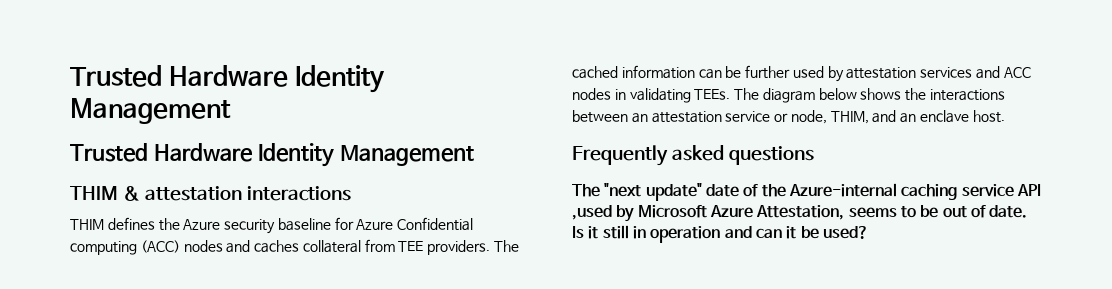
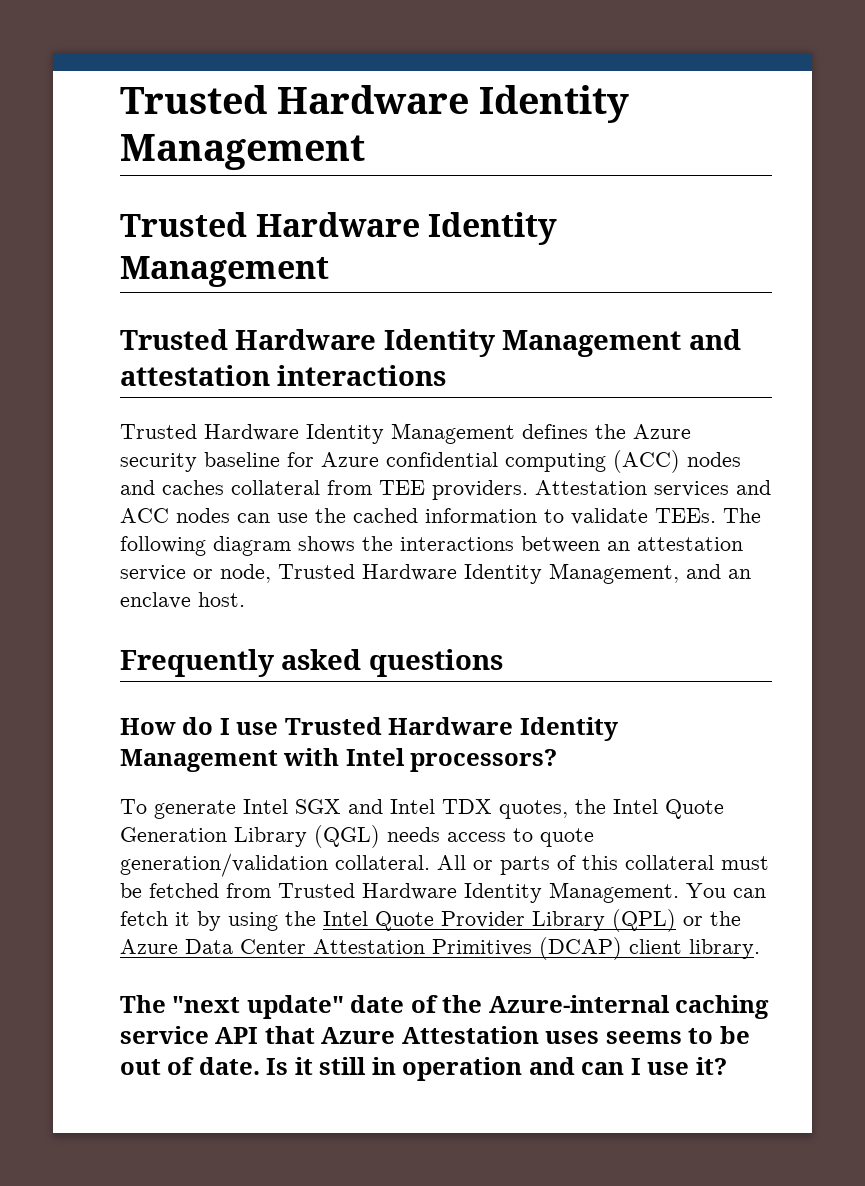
[70,186,352,201] [70,219,104,230] THIM & attestation interactions // THIM -> [120,329,741,357] [120,365,447,386] [120,423,515,444] Trusted Hardware Identity Management and attestation interactions // Trusted Hardware Identity Management
[397,217,474,231] Confidential -> [386,452,498,467] confidential
[494,240,520,252] [572,65,1031,82] [572,88,857,103] The cached information can be further used by attestation services and ACC nodes in validating TEEs. The diagram below -> [535,480,771,497] [120,508,761,525] [120,536,291,556] Attestation services and ACC nodes can use the cached information to validate TEEs. The following diagram
[830,111,869,124] THIM, -> [278,563,679,584] Trusted Hardware Identity Management,
(815, 155) none -> [120,717,618,741] [120,748,558,772] [120,799,724,819] [120,825,594,848] [120,853,769,877] [120,882,766,903] [120,909,741,932] [120,937,760,960] // How do I use Trusted Hardware Identity Management with Intel processors? // To generate Intel SGX and Intel TDX quotes, the Intel Quote Generation Library (QGL) needs access to quote generation/validation collateral. All or parts of this collateral must be fetched from Trusted Hardware Identity Management. You can fetch it by using the Intel Quote Provider Library (QPL) or the Azure Data Center Attestation Primitives (DCAP) client library.
[572,205,845,222] ,used by Microsoft Azure Attestation, -> [264,1026,600,1044] that Azure Attestation uses
[786,226,869,239] it be used? -> [630,1057,727,1075] I use it?

